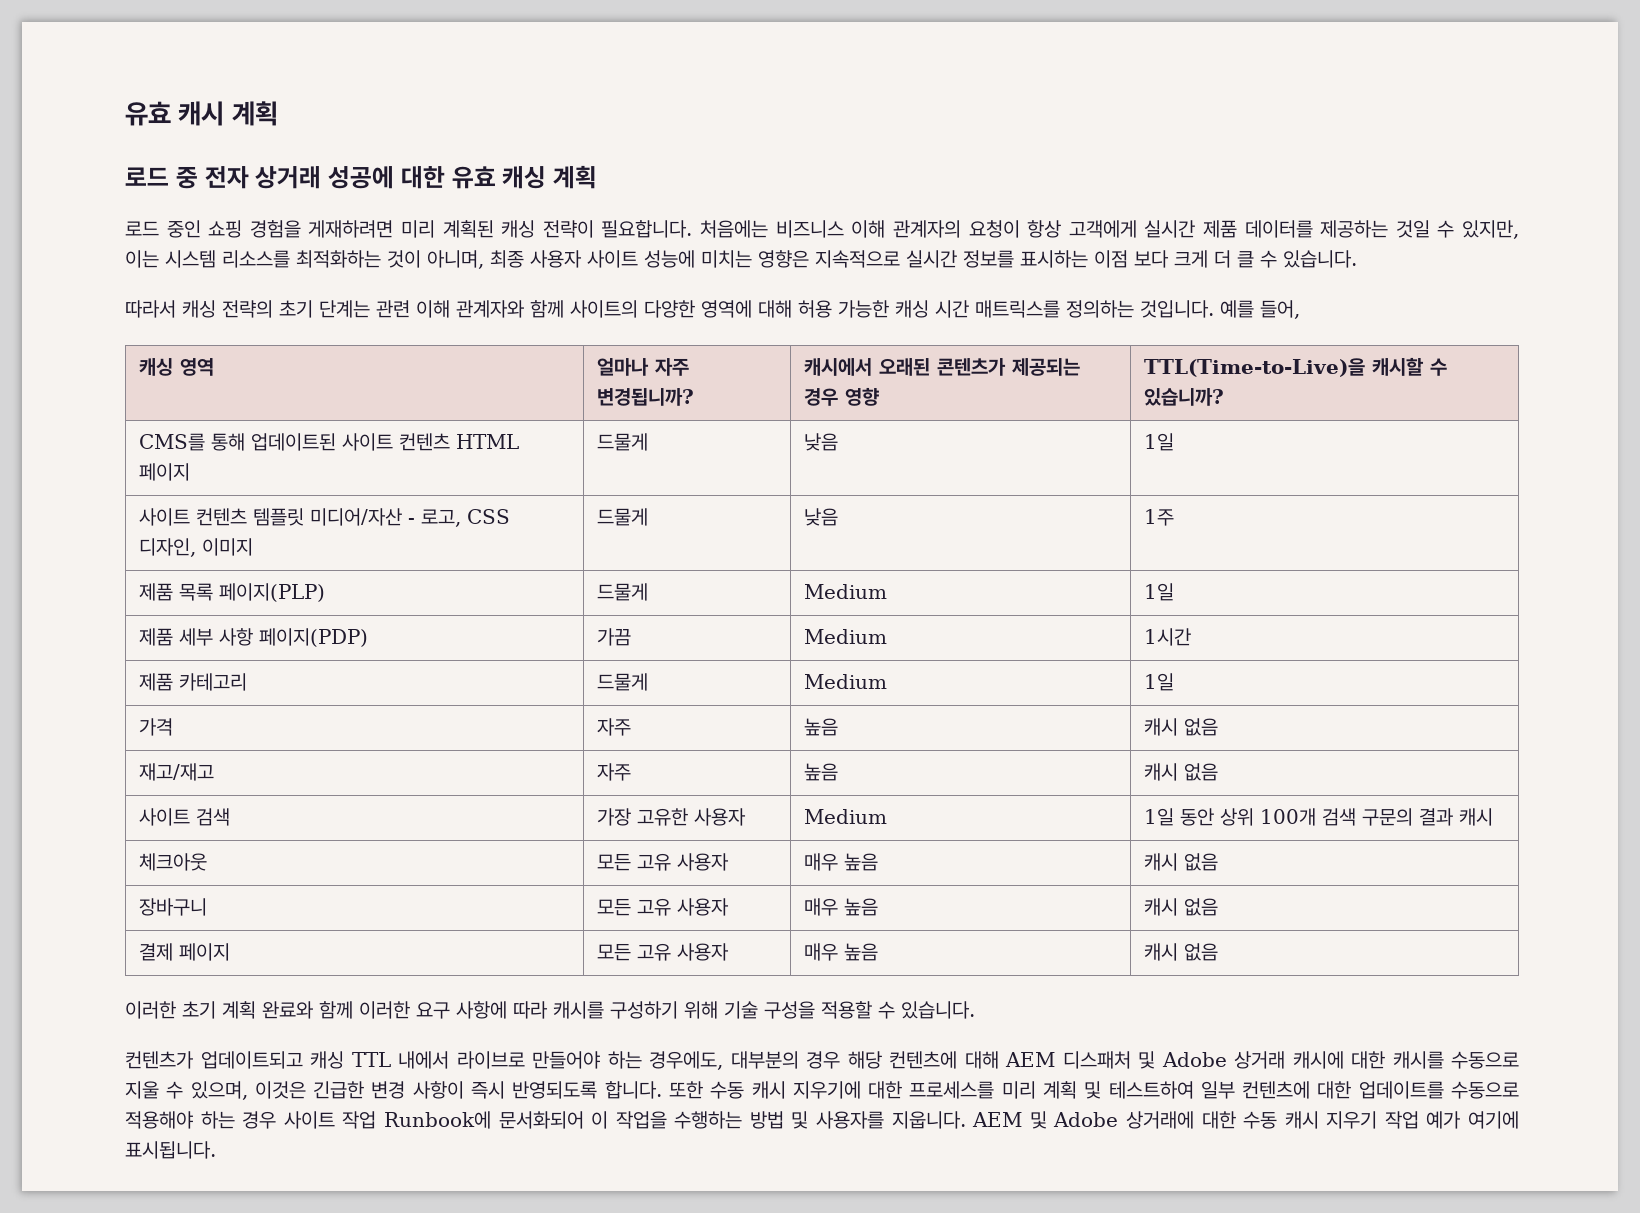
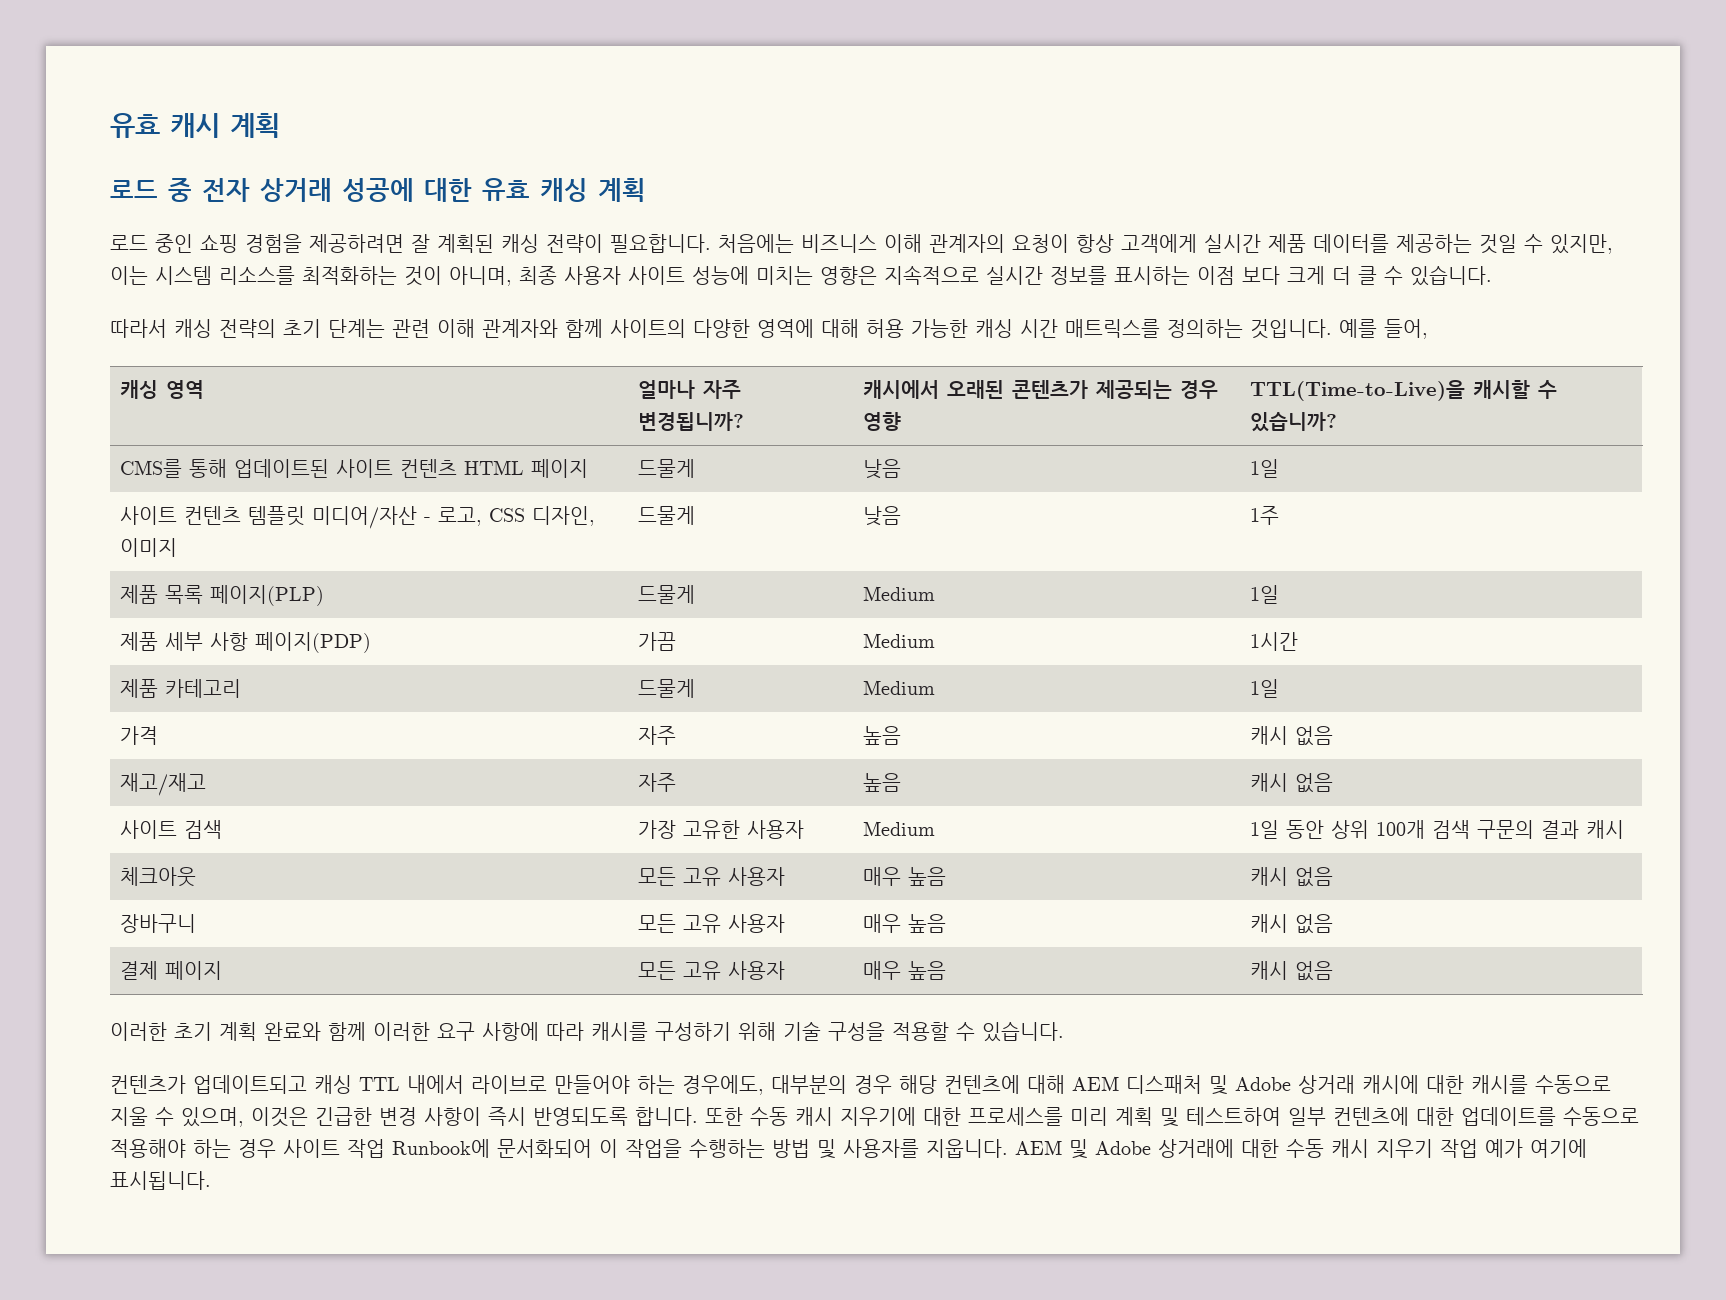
[308,220,436,238] 게재하려면 미리 -> [309,234,430,253] 제공하려면 잘

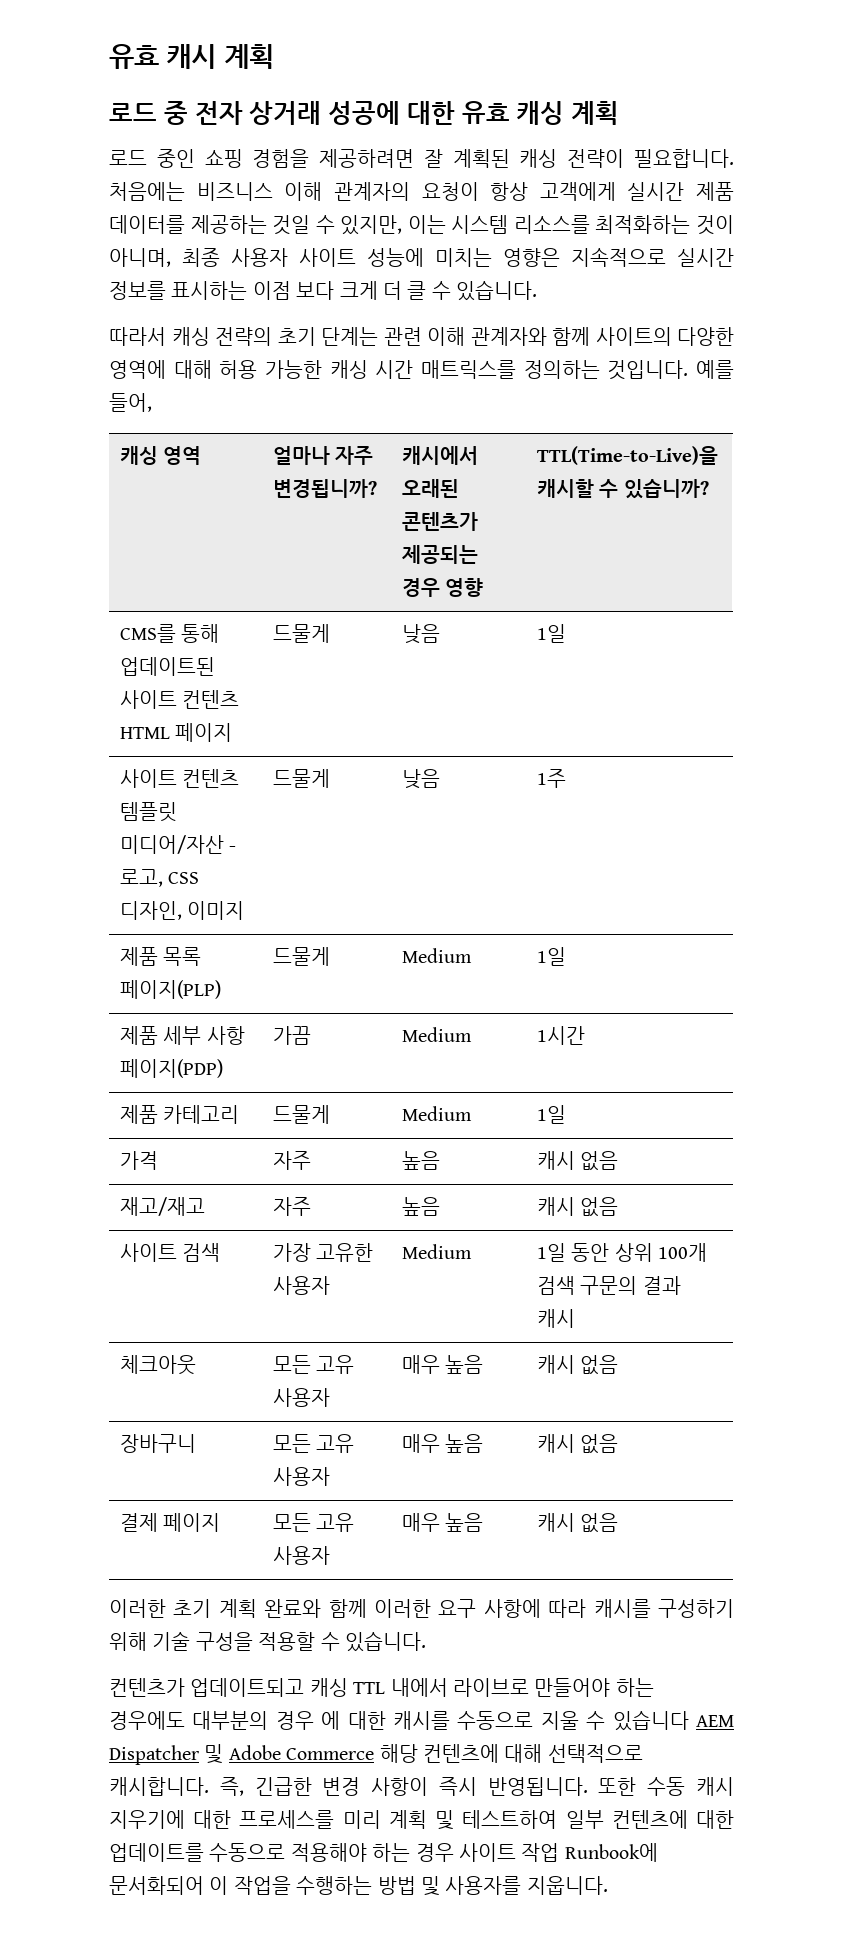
[682,1075,764,1095] 경우에도, -> [109,1711,185,1730] 경우에도
[899,1075,1419,1095] 해당 컨텐츠에 대해 AEM 디스패처 및 Adobe 상거래 캐시에 -> [321,1711,341,1730] 에
[181,1107,308,1127] 있으며, 이것은 -> [612,1710,734,1731] [109,1744,643,1765] [109,1777,244,1796] 있습니다 AEM Dispatcher 및 Adobe Commerce 해당 컨텐츠에 대해 선택적으로 캐시합니다. 즉,
[533,1107,698,1126] 반영되도록 합니다. -> [487,1777,588,1796] 반영됩니다.
[1015,1139,1587,1159] [110,1171,211,1190] AEM 및 Adobe 상거래에 대한 수동 캐시 지우기 작업 예가 여기에 표시됩니다. -> (608, 1885) none

